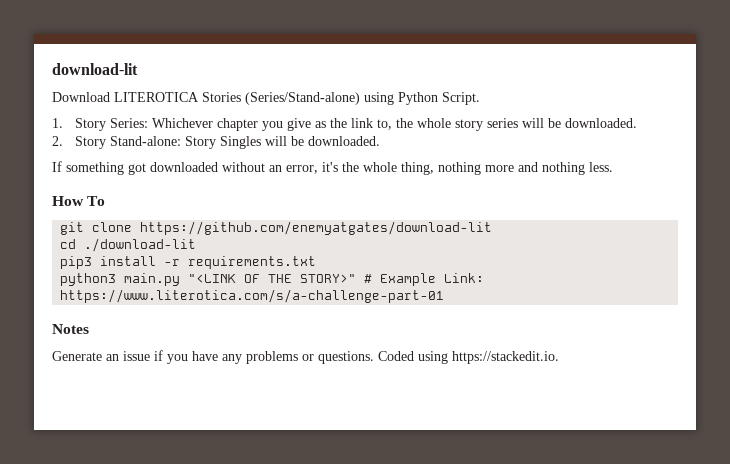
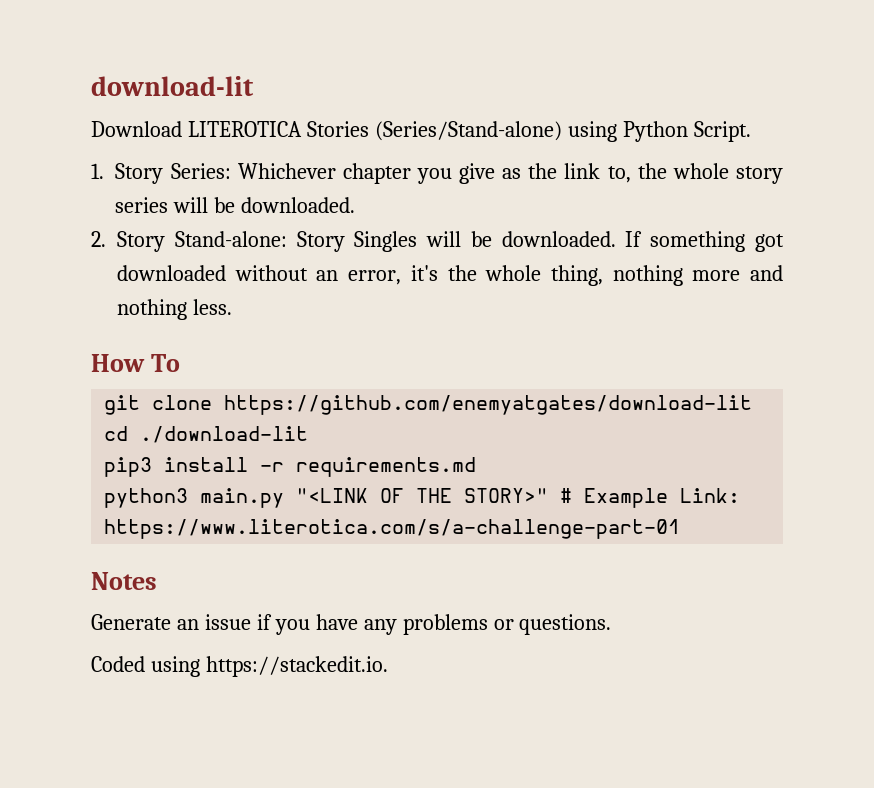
(381, 141) // -> (616, 239) none
[188,256,317,269] requirements.txt -> [296,457,477,477] requirements.md
(374, 357) none -> (612, 624) //

